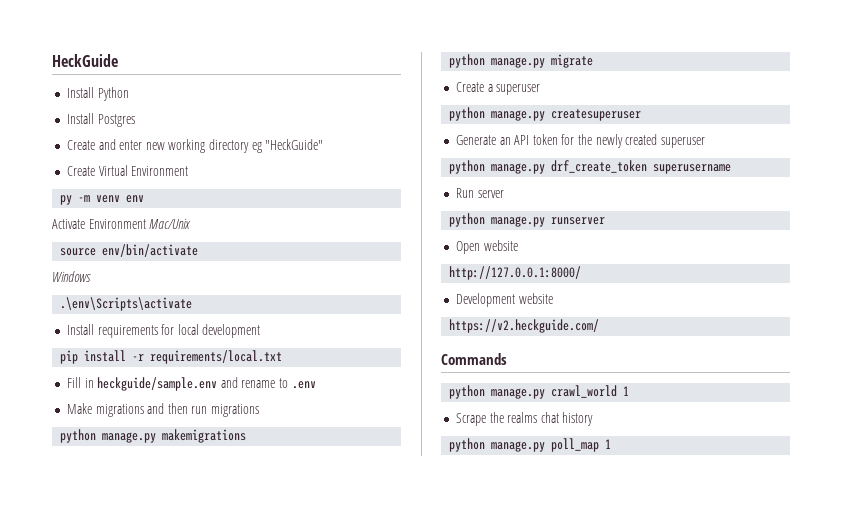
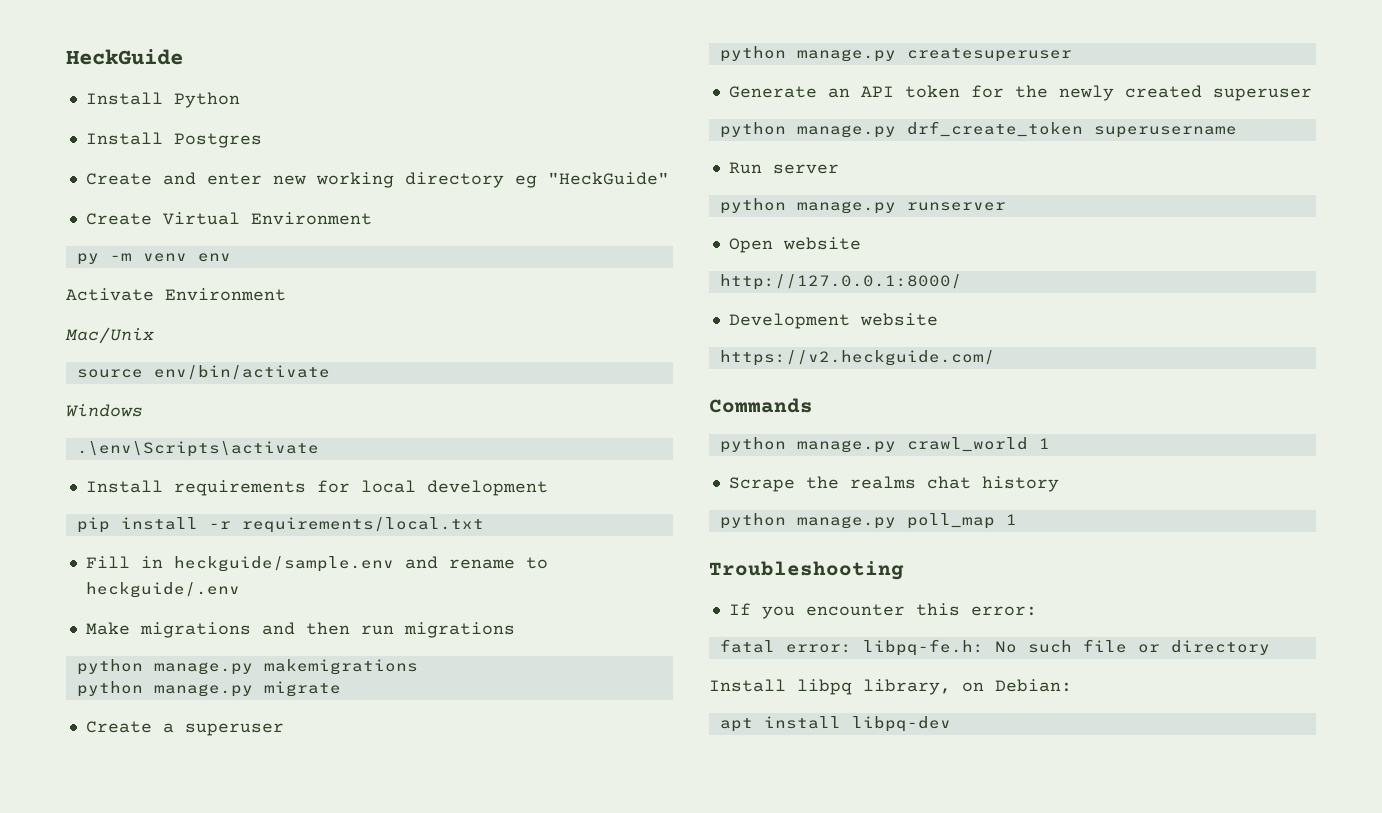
(146, 224) none -> (286, 294) //
[291,381,316,389] .env -> [85,582,240,598] heckguide/.env
(612, 444) none -> [709,561,904,580] [728,603,1037,619] [719,639,1270,656] [709,679,1072,695] [719,716,951,732] // Troubleshooting // If you encounter this error: // fatal error: libpq-fe.h: No such file or directory // Install libpq library, on Debian: // apt install libpq-dev

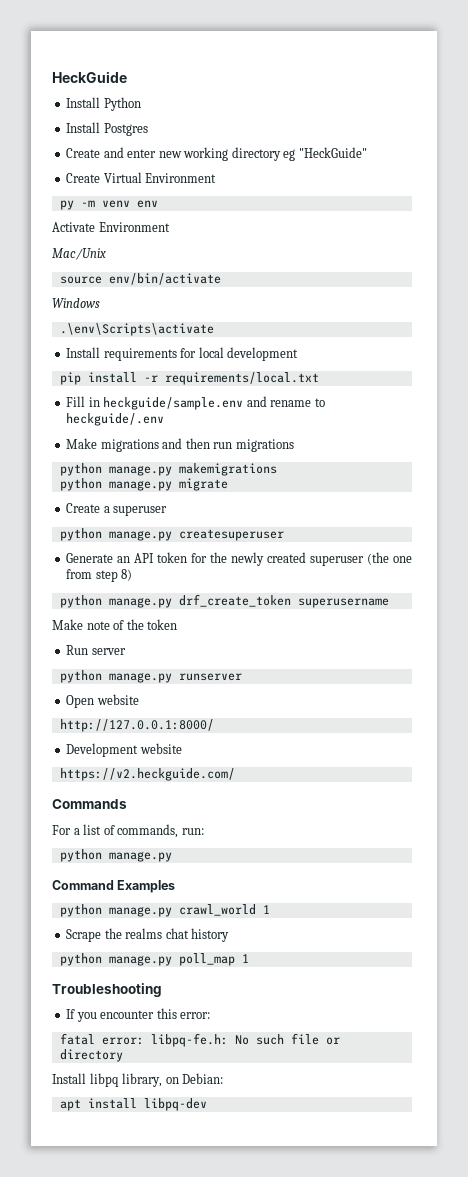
(1312, 94) none -> [367,552,412,565] [66,569,133,582] (the one from step 8)
(1237, 132) none -> [52,619,178,630] // Make note of the token
(813, 405) none -> [52,824,204,838] [59,849,172,862] [52,880,176,893] // For a list of commands, run: // python manage.py // Command Examples

